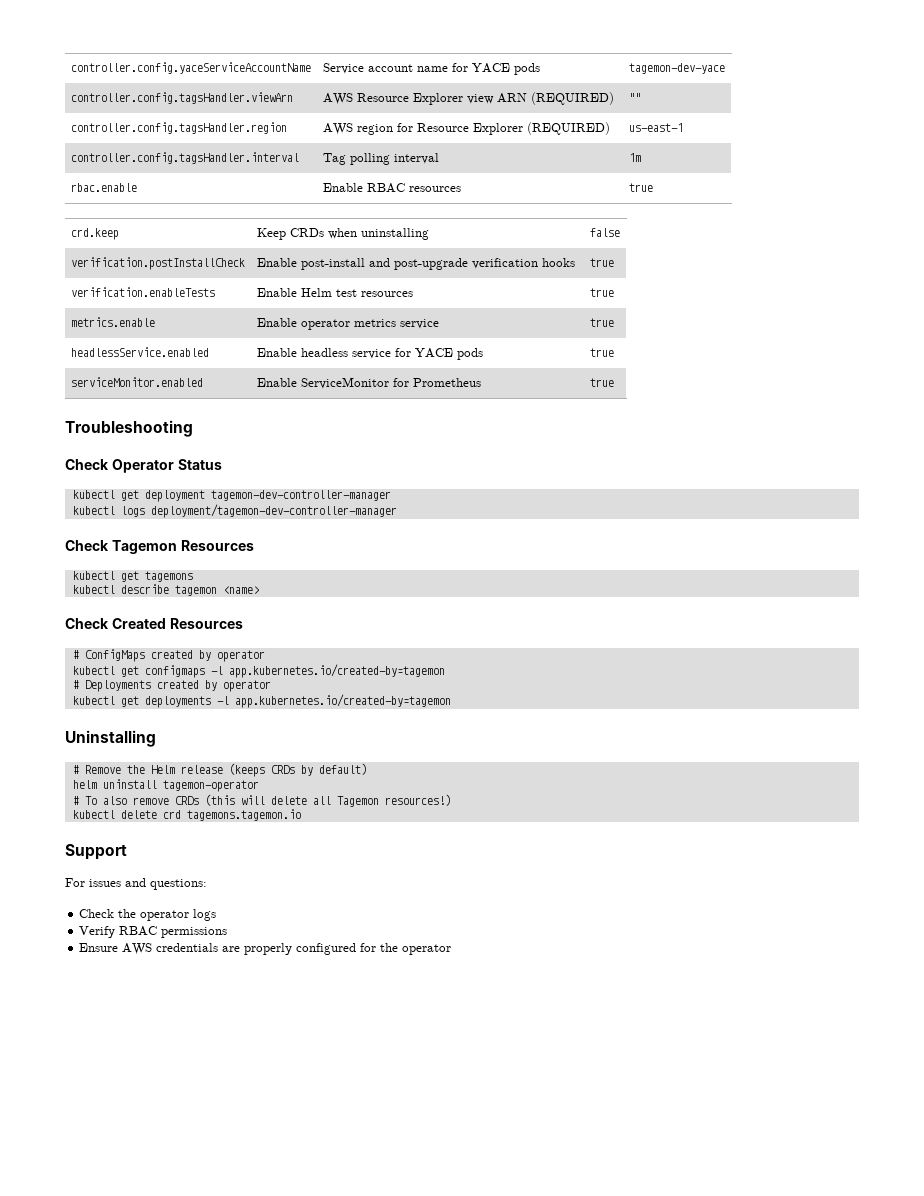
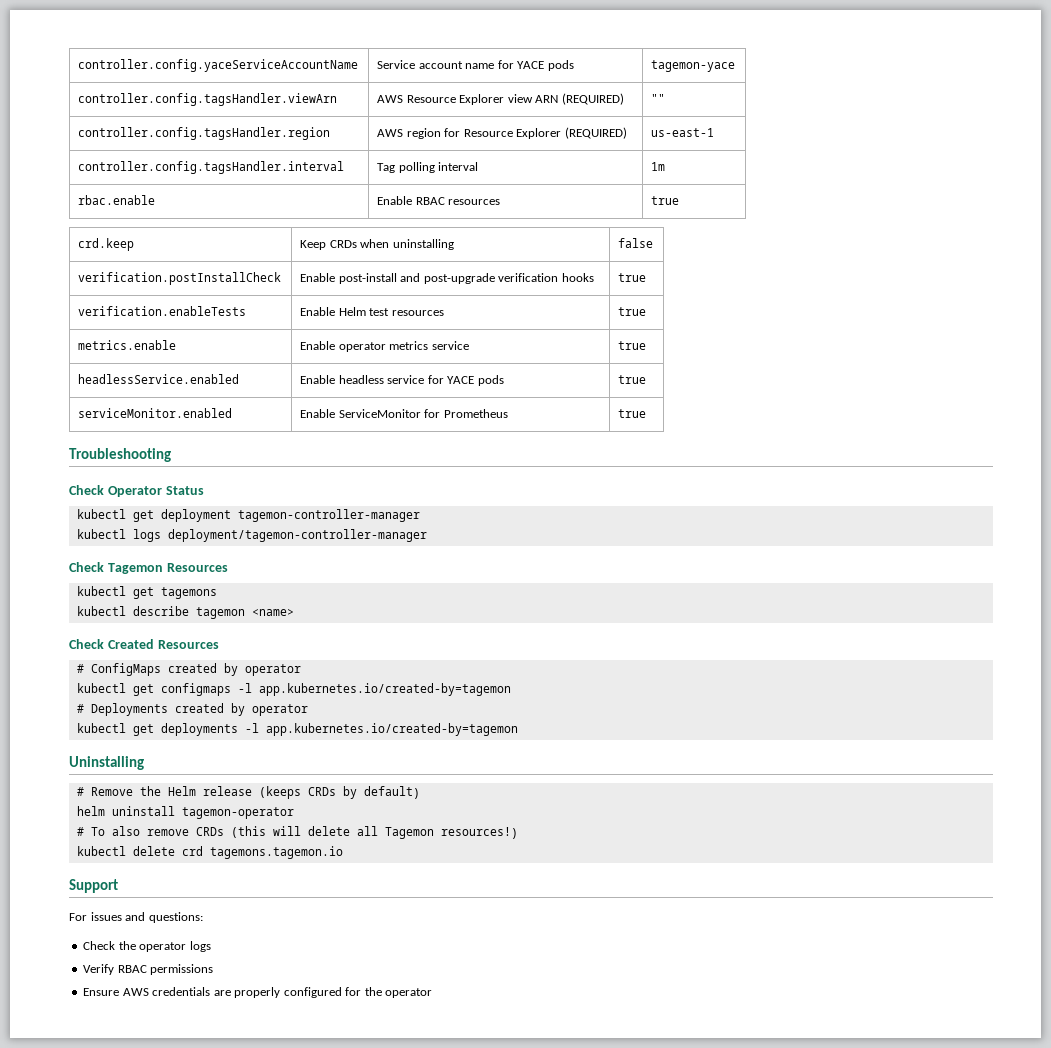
[628,63,725,74] tagemon-dev-yace -> [651,60,736,72] tagemon-yace
[210,490,391,501] tagemon-dev-controller-manager -> [237,509,420,522] tagemon-controller-manager
[150,504,397,518] deployment/tagemon-dev-controller-manager -> [167,529,427,542] deployment/tagemon-controller-manager

